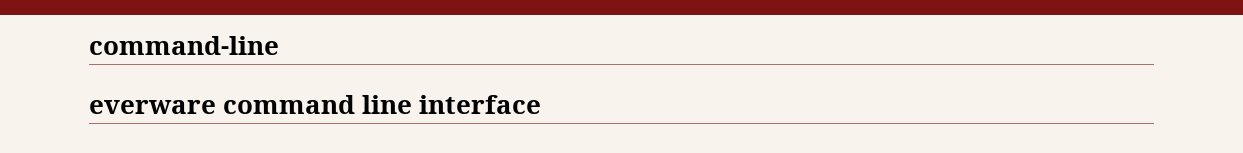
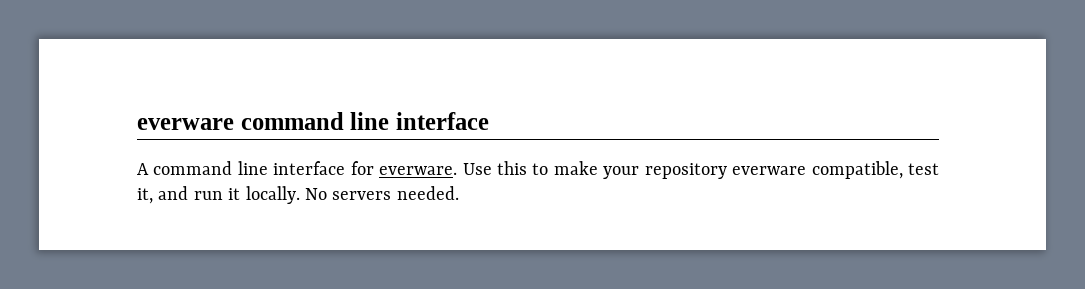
[89,36,279,55] command-line // -> (137, 124) none
(542, 104) none -> [137,161,940,179] [137,186,459,204] // A command line interface for everware. Use this to make your repository everware compatible, test it, and run it locally. No servers needed.

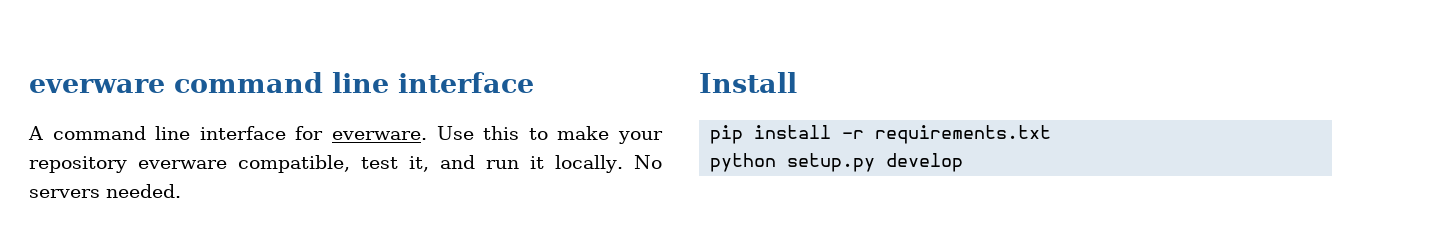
(459, 193) none -> [699,72,797,93] [710,125,1052,144] [710,153,964,172] // Install // pip install -r requirements.txt // python setup.py develop

